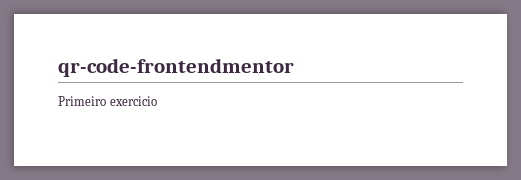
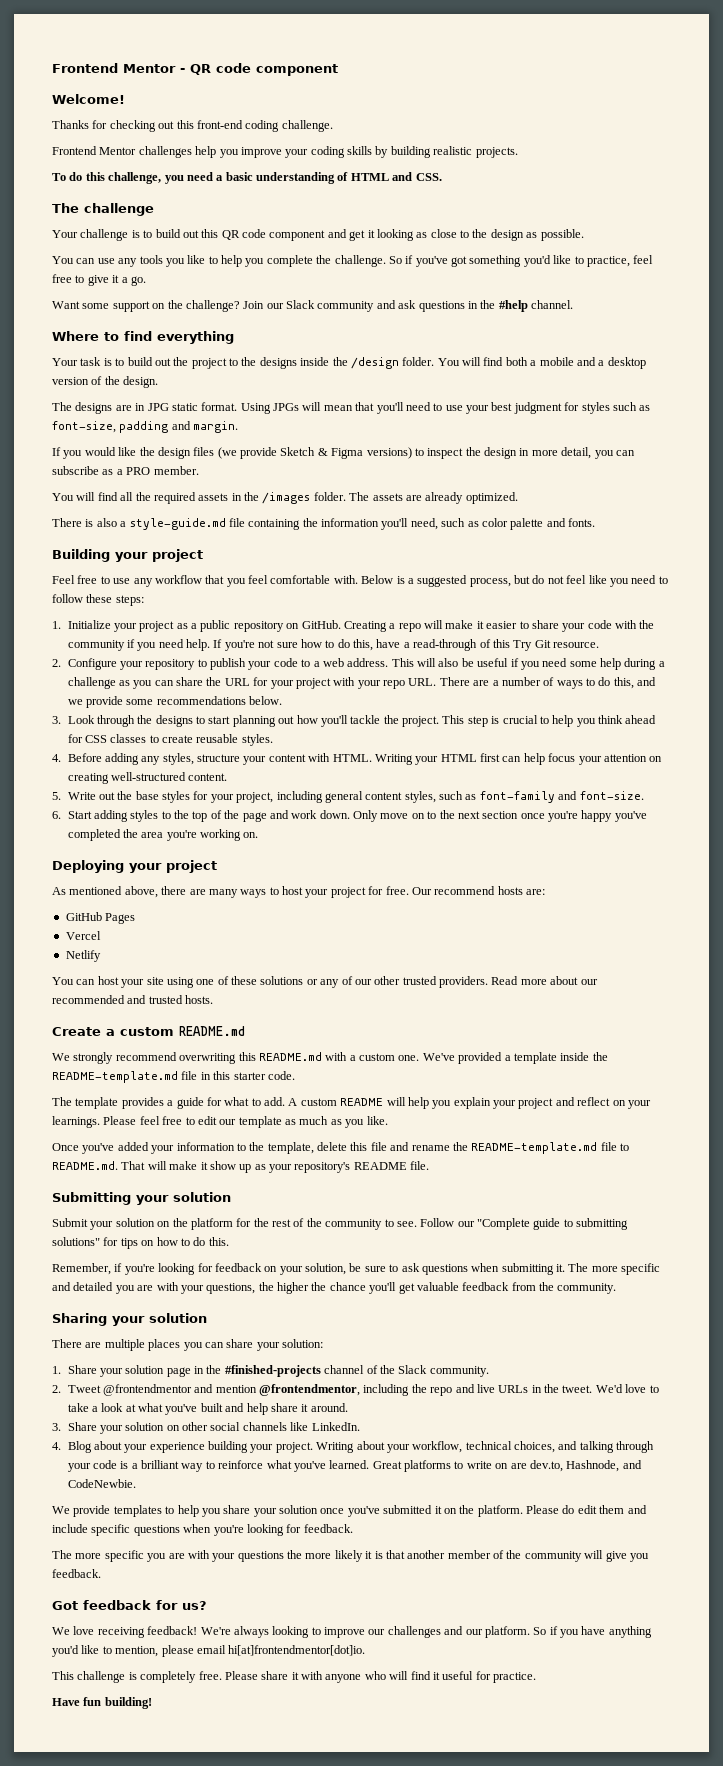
[58,58,294,77] [58,96,157,106] qr-code-frontendmentor // Primeiro exercicio -> [52,63,338,76] [52,94,125,104] [52,120,333,132] [52,146,518,158] [52,172,442,184] [52,203,154,216] [52,229,584,241] [52,255,654,267] [52,274,146,286] [52,300,573,312] [52,331,234,344] [52,357,646,369] [52,376,159,388] [52,402,651,414] [52,421,239,433] [52,447,635,459] [52,466,199,475] [52,492,518,504] [52,518,595,530] [52,549,203,562] [52,575,668,587] [52,594,144,606] [52,620,655,632] [67,639,600,651] [52,658,665,670] [67,677,657,689] [67,696,283,708] [52,715,657,727] [67,734,273,746] [52,753,663,765] [67,772,228,784] [52,791,644,803] [52,810,647,822] [67,829,259,841] [52,860,217,873] [52,886,545,898] [65,912,136,924] [65,931,101,940] [65,950,101,962] [52,976,598,988] [52,995,214,1004] [52,1026,245,1036] [52,1052,608,1064] [52,1071,295,1083] [52,1097,651,1109] [52,1116,388,1128] [52,1142,629,1154] [52,1161,430,1173] [52,1192,231,1205] [52,1218,629,1230] [52,1237,229,1249] [52,1263,661,1275] [52,1282,617,1294] [52,1313,207,1326] [52,1339,323,1351] [52,1365,489,1377] [52,1384,659,1396] [67,1403,348,1415] [52,1422,360,1434] [52,1441,655,1453] [67,1460,642,1472] [67,1479,136,1488] [52,1505,647,1517] [52,1524,353,1536] [52,1550,649,1562] [52,1569,101,1578] [52,1600,207,1610] [52,1626,652,1638] [52,1645,366,1657] [52,1671,536,1683] [52,1697,152,1709] Frontend Mentor - QR code component // Welcome! // Thanks for checking out this front-end coding challenge. // Frontend Mentor challenges help you improve your coding skills by building realistic projects. // To do this challenge, you need a basic understanding of HTML and CSS. // The challenge // Your challenge is to build out this QR code component and get it looking as close to the design as possible. // You can use any tools you like to help you complete the challenge. So if you've got something you'd like to practice, feel free to give it a go. // Want some support on the challenge? Join our Slack community and ask questions in the #help channel. // Where to find everything // Your task is to build out the project to the designs inside the /design folder. You will find both a mobile and a desktop version of the design. // The designs are in JPG static format. Using JPGs will mean that you'll need to use your best judgment for styles such as font-size, padding and margin. // If you would like the design files (we provide Sketch & Figma versions) to inspect the design in more detail, you can subscribe as a PRO member. // You will find all the required assets in the /images folder. The assets are already optimized. // There is also a style-guide.md file containing the information you'll need, such as color palette and fonts. // Building your project // Feel free to use any workflow that you feel comfortable with. Below is a suggested process, but do not feel like you need to follow these steps: // 1. Initialize your project as a public repository on GitHub. Creating a repo will make it easier to share your code with the community if you need help. If you're not sure how to do this, have a read-through of this Try Git resource. // 2. Configure your repository to publish your code to a web address. This will also be useful if you need some help during a challenge as you can share the URL for your project with your repo URL. There are a number of ways to do this, and we provide some recommendations below. // 3. Look through the designs to start planning out how you'll tackle the project. This step is crucial to help you think ahead for CSS classes to create reusable styles. // 4. Before adding any styles, structure your content with HTML. Writing your HTML first can help focus your attention on creating well-structured content. // 5. Write out the base styles for your project, including general content styles, such as font-family and font-size. // 6. Start adding styles to the top of the page and work down. Only move on to the next section once you're happy you've completed the area you're working on. // Deploying your project // As mentioned above, there are many ways to host your project for free. Our recommend hosts are: // GitHub Pages // Vercel // Netlify // You can host your site using one of these solutions or any of our other trusted providers. Read more about our recommended and trusted hosts. // Create a custom README.md // We strongly recommend overwriting this README.md with a custom one. We've provided a template inside the README-template.md file in this starter code. // The template provides a guide for what to add. A custom README will help you explain your project and reflect on your learnings. Please feel free to edit our template as much as you like. // Once you've added your information to the template, delete this file and rename the README-template.md file to README.md. That will make it show up as your repository's README file. // Submitting your solution // Submit your solution on the platform for the rest of the community to see. Follow our "Complete guide to submitting solutions" for tips on how to do this. // Remember, if you're looking for feedback on your solution, be sure to ask questions when submitting it. The more specific and detailed you are with your questions, the higher the chance you'll get valuable feedback from the community. // Sharing your solution // There are multiple places you can share your solution: // 1. Share your solution page in the #finished-projects channel of the Slack community. // 2. Tweet @frontendmentor and mention @frontendmentor, including the repo and live URLs in the tweet. We'd love to take a look at what you've built and help share it around. // 3. Share your solution on other social channels like LinkedIn. // 4. Blog about your experience building your project. Writing about your workflow, technical choices, and talking through your code is a brilliant way to reinforce what you've learned. Great platforms to write on are dev.to, Hashnode, and CodeNewbie. // We provide templates to help you share your solution once you've submitted it on the platform. Please do edit them and include specific questions when you're looking for feedback. // The more specific you are with your questions the more likely it is that another member of the community will give you feedback. // Got feedback for us? // We love receiving feedback! We're always looking to improve our challenges and our platform. So if you have anything you'd like to mention, please email hi[at]frontendmentor[dot]io. // This challenge is completely free. Please share it with anyone who will find it useful for practice. // Have fun building!

